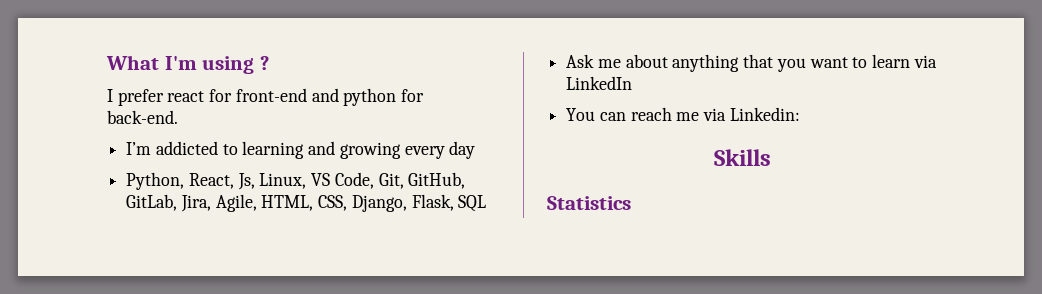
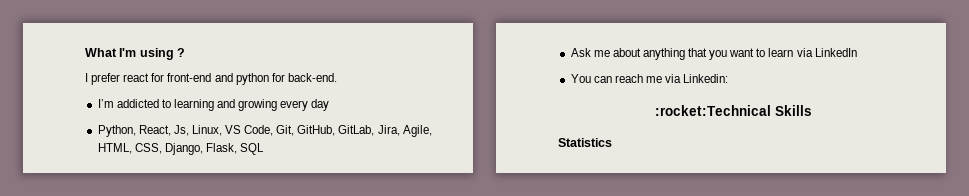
(800, 114) none -> [654,105,771,116] :rocket:Technical

